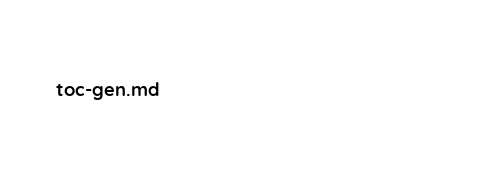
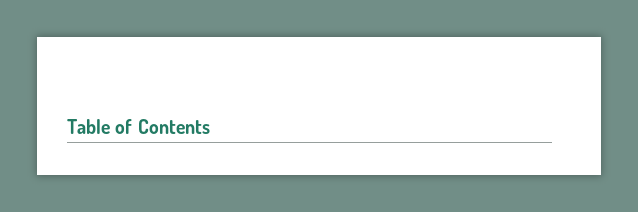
[56,82,160,100] toc-gen.md -> [67,119,210,134] Table of Contents

